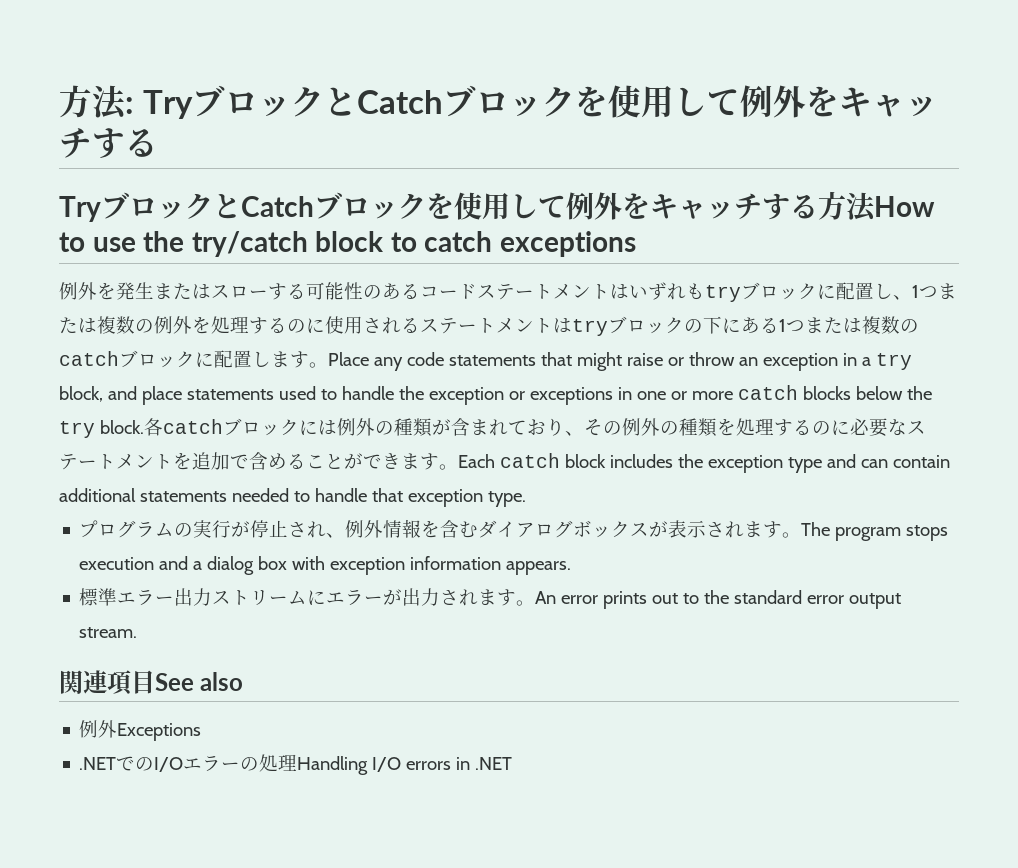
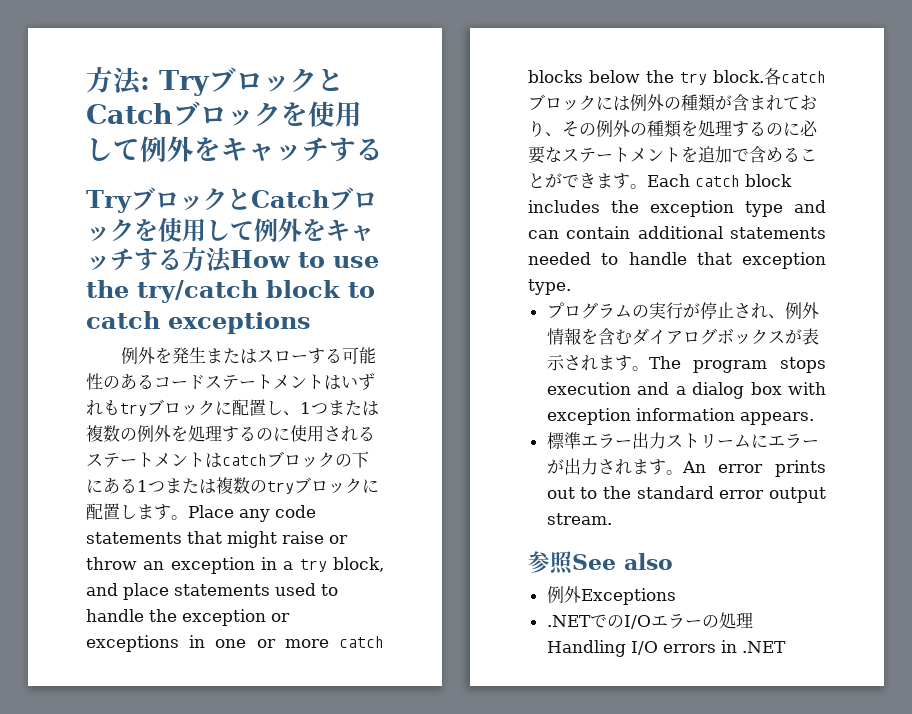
[572,319,608,336] try -> [222,454,267,466] catch
[59,351,119,366] catch -> [267,481,294,494] try
[59,670,155,695] 関連項目 -> [528,551,573,575] 参照

